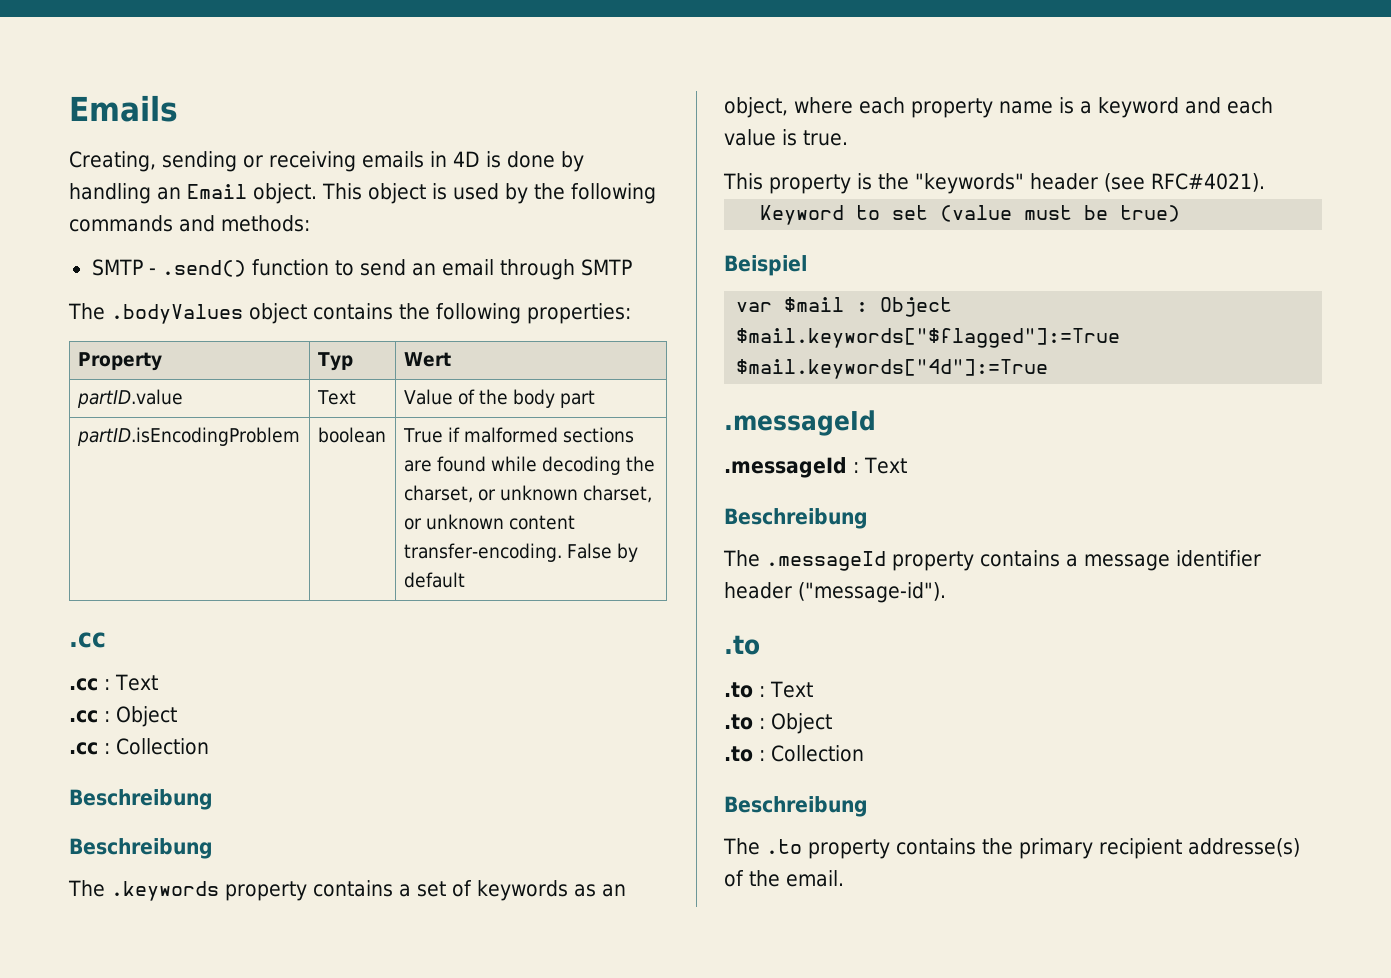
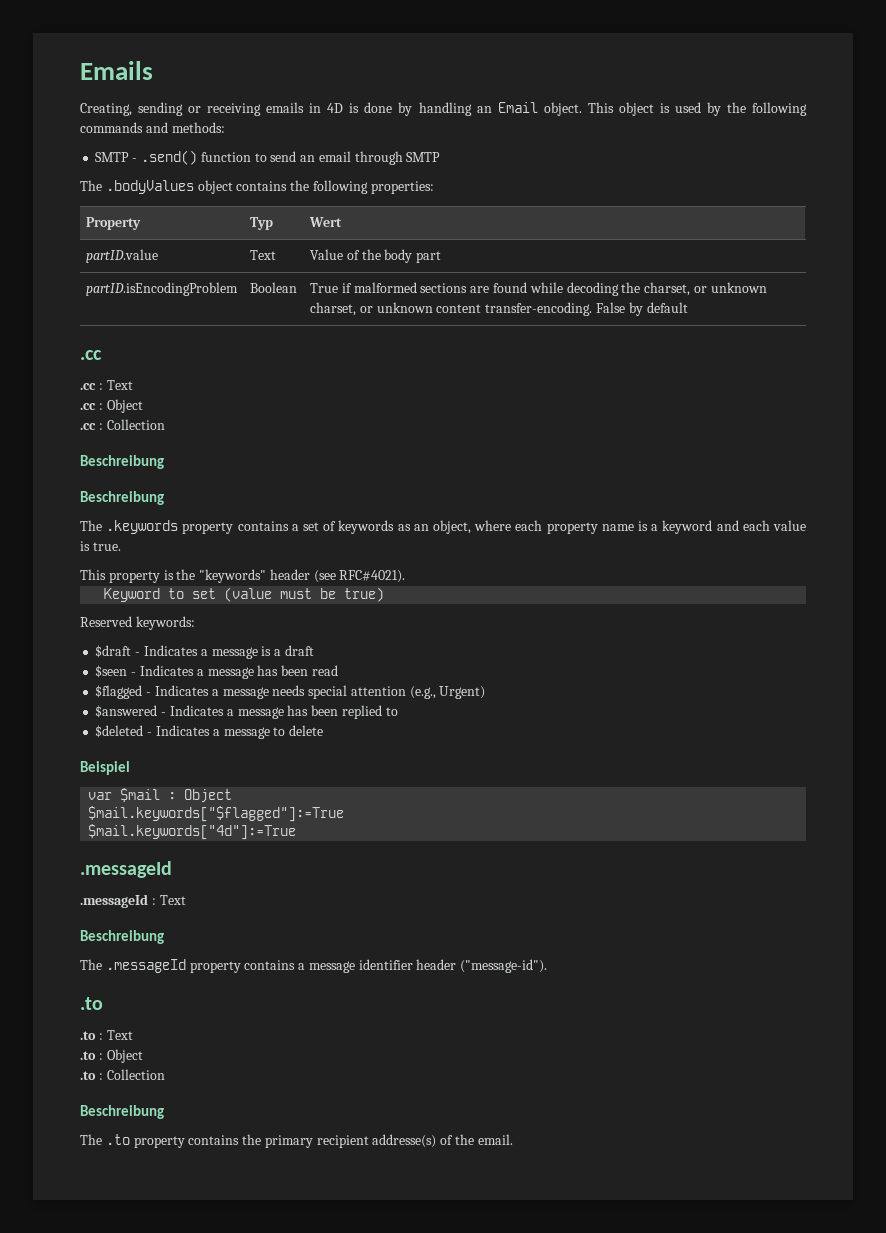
[317,427,386,443] boolean -> [250,282,298,293] Boolean
(1181, 213) none -> [80,616,195,630] [95,645,314,659] [95,665,338,679] [95,685,486,699] [95,705,398,719] [95,725,324,739] // Reserved keywords: // $draft - Indicates a message is a draft // $seen - Indicates a message has been read // $flagged - Indicates a message needs special attention (e.g., Urgent) // $answered - Indicates a message has been replied to // $deleted - Indicates a message to delete

